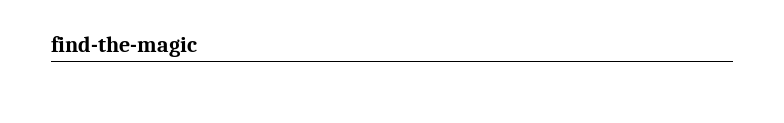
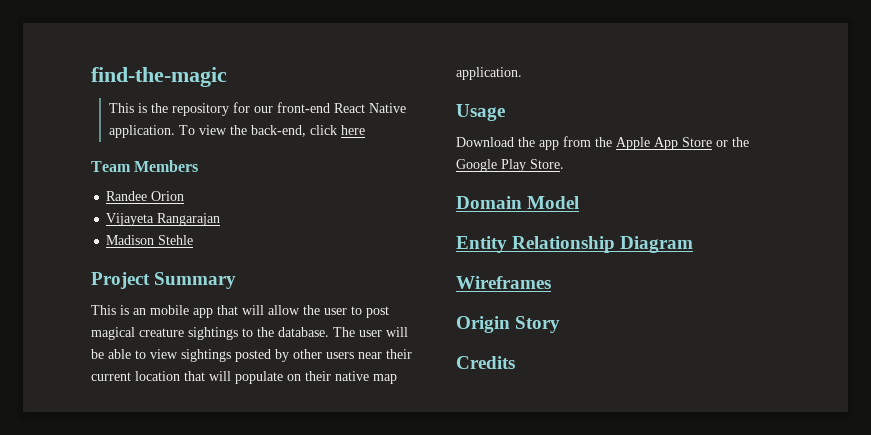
(197, 46) none -> [108,102,406,116] [108,125,365,138] [91,160,199,172] [106,191,185,201] [106,213,221,226] [106,235,194,245] [91,272,237,289] [91,305,389,318] [91,327,408,340] [91,349,412,362] [91,371,397,384] [456,67,522,80] [456,104,505,121] [456,136,749,150] [456,159,564,172] [456,196,580,209] [456,236,694,253] [456,276,551,289] [456,316,561,333] [456,356,515,369] // This is the repository for our front-end React Native application. To view the back-end, click here // Team Members // Randee Orion // Vijayeta Rangarajan // Madison Stehle // Project Summary // This is an mobile app that will allow the user to post magical creature sightings to the database. The user will be able to view sightings posted by other users near their current location that will populate on their native map application. // Usage // Download the app from the Apple App Store or the Google Play Store. // Domain Model // Entity Relationship Diagram // Wireframes // Origin Story // Credits

